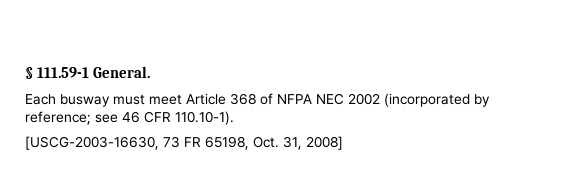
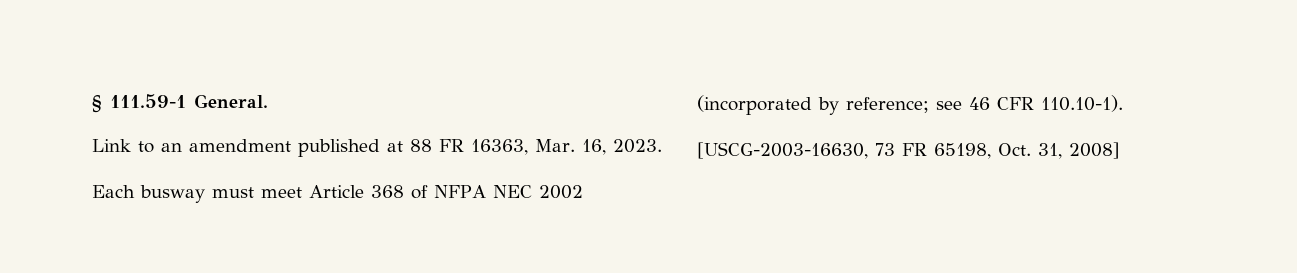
(150, 72) none -> [92,139,662,157] // Link to an amendment published at 88 FR 16363, Mar. 16, 2023.

